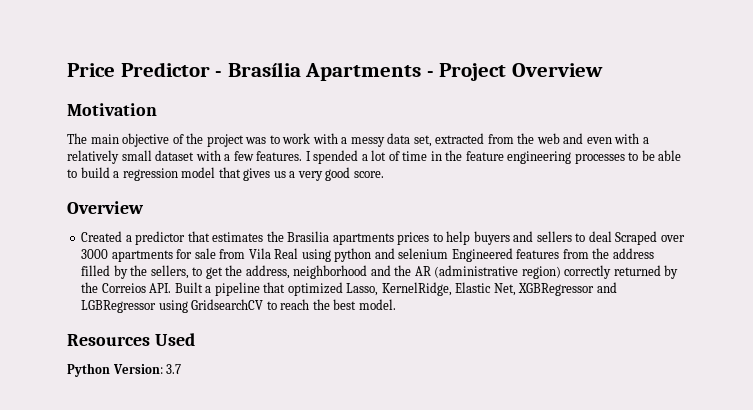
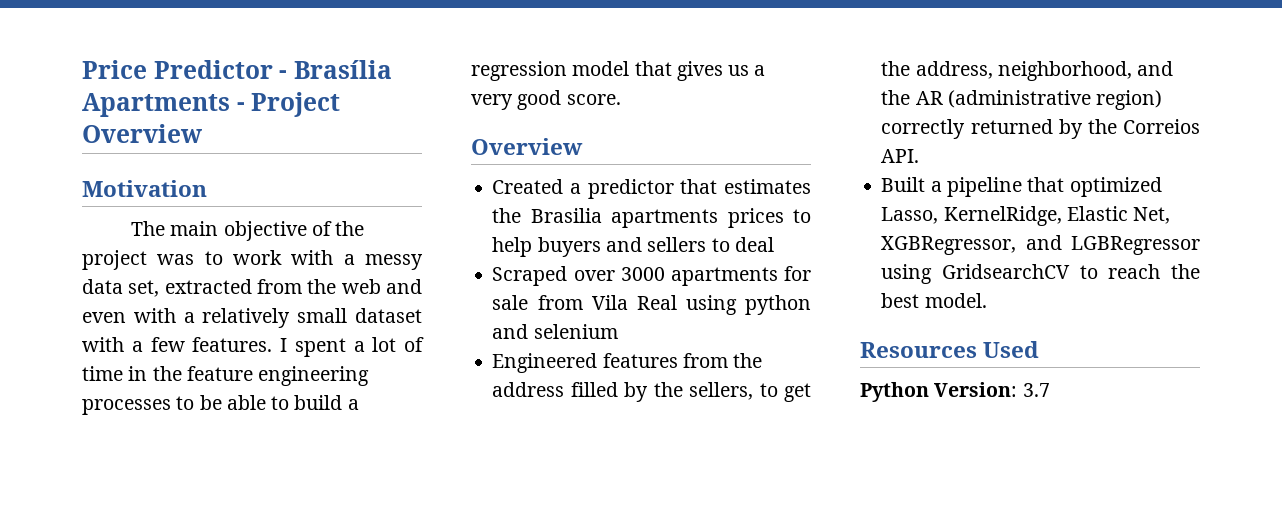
[313,150,359,164] spended -> [294,338,346,357] spent
(612, 236) none -> (774, 244) //
(449, 253) none -> (618, 331) //
[293,265,368,279] neighborhood -> [997,61,1132,81] neighborhood,
(172, 288) none -> (920, 156) //
[518,283,595,296] XGBRegressor -> [881,236,1017,255] XGBRegressor,

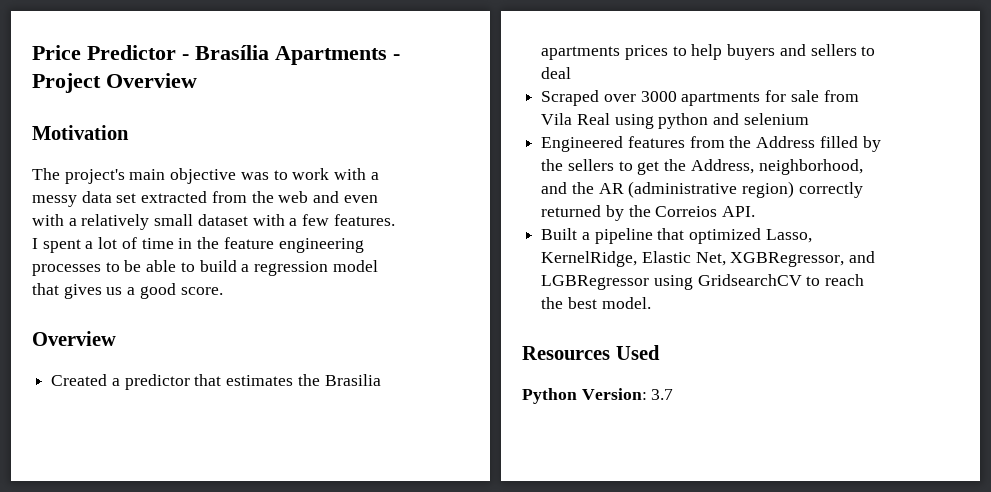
(166, 228) none -> [64,169,125,184] project's
[311,221,365,236] [82,250,147,270] of the project -> (237, 176) none
[128,280,160,297] set, -> [116,193,137,203] set
[471,94,513,110] very -> (136, 291) none
[492,382,565,397] address -> [756,136,816,148] Address
[689,382,754,400] sellers, -> [567,159,614,171] sellers
[915,61,993,79] address, -> [690,159,754,174] Address,

